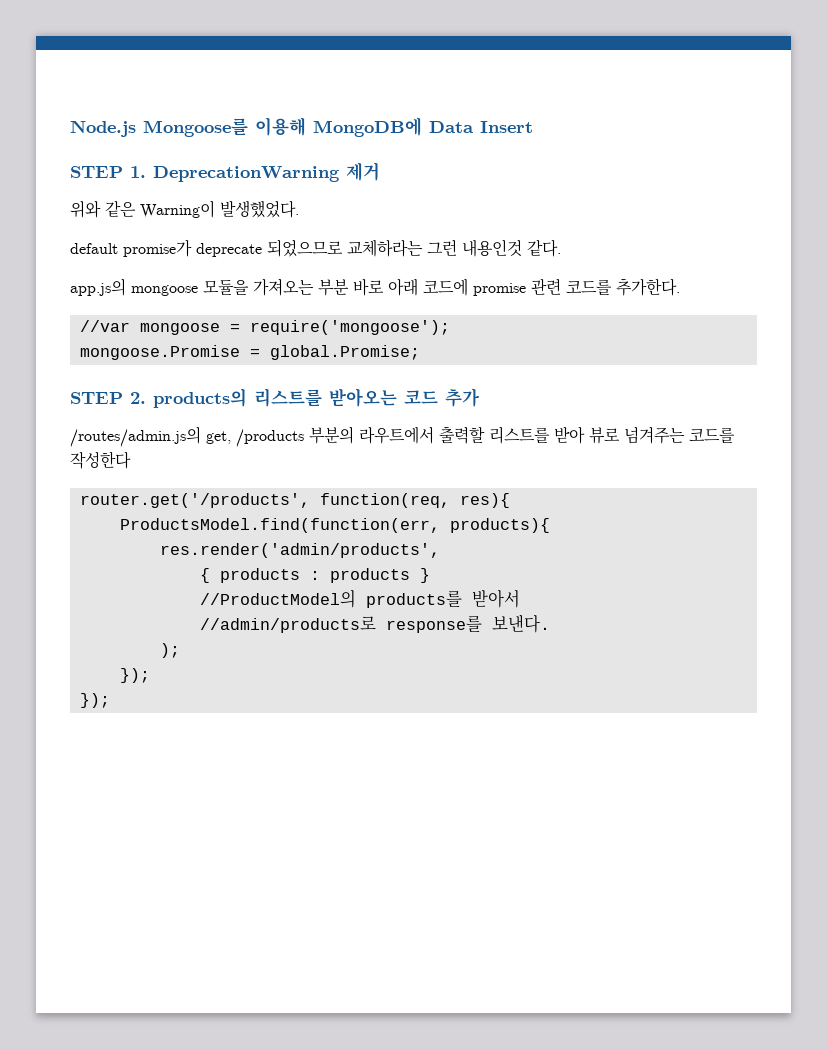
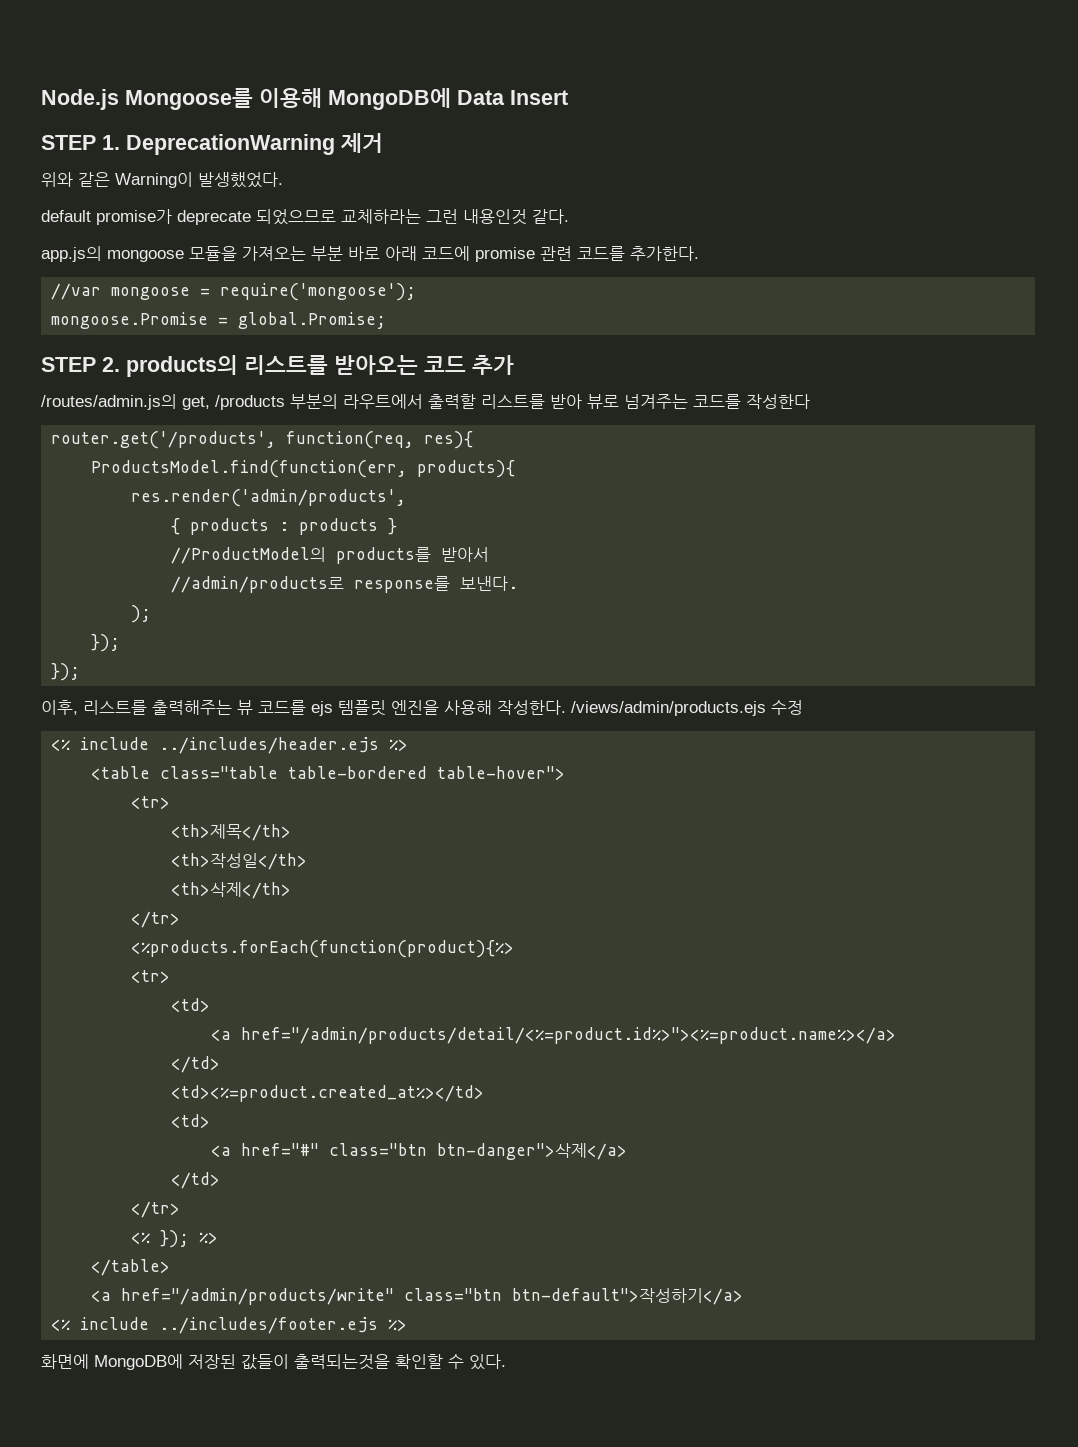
(110, 700) none -> [41,700,803,716] [51,737,409,754] [91,766,566,780] [131,796,171,809] [171,824,292,841] [171,853,308,870] [171,882,292,899] [131,911,181,928] [131,940,515,958] [131,970,171,983] [171,998,211,1012] [211,1027,897,1044] [171,1056,221,1073] [171,1085,485,1102] [171,1114,211,1128] [211,1143,628,1160] [171,1172,221,1189] [131,1201,181,1218] [131,1230,219,1248] [91,1259,171,1276] [91,1288,744,1305] [51,1317,408,1334] [41,1354,506,1370] // 이후, 리스트를 출력해주는 뷰 코드를 ejs 템플릿 엔진을 사용해 작성한다. /views/admin/products.ejs 수정 // <% include ../includes/header.ejs %> // <table class="table table-bordered table-hover"> // <tr> // <th>제목</th> // <th>작성일</th> // <th>삭제</th> // </tr> // <%products.forEach(function(product){%> // <tr> // <td> // <a href="/admin/products/detail/<%=product.id%>"><%=product.name%></a> // </td> // <td><%=product.created_at%></td> // <td> // <a href="#" class="btn btn-danger">삭제</a> // </td> // </tr> // <% }); %> // </table> // <a href="/admin/products/write" class="btn btn-default">작성하기</a> // <% include ../includes/footer.ejs %> // 화면에 MongoDB에 저장된 값들이 출력되는것을 확인할 수 있다.

